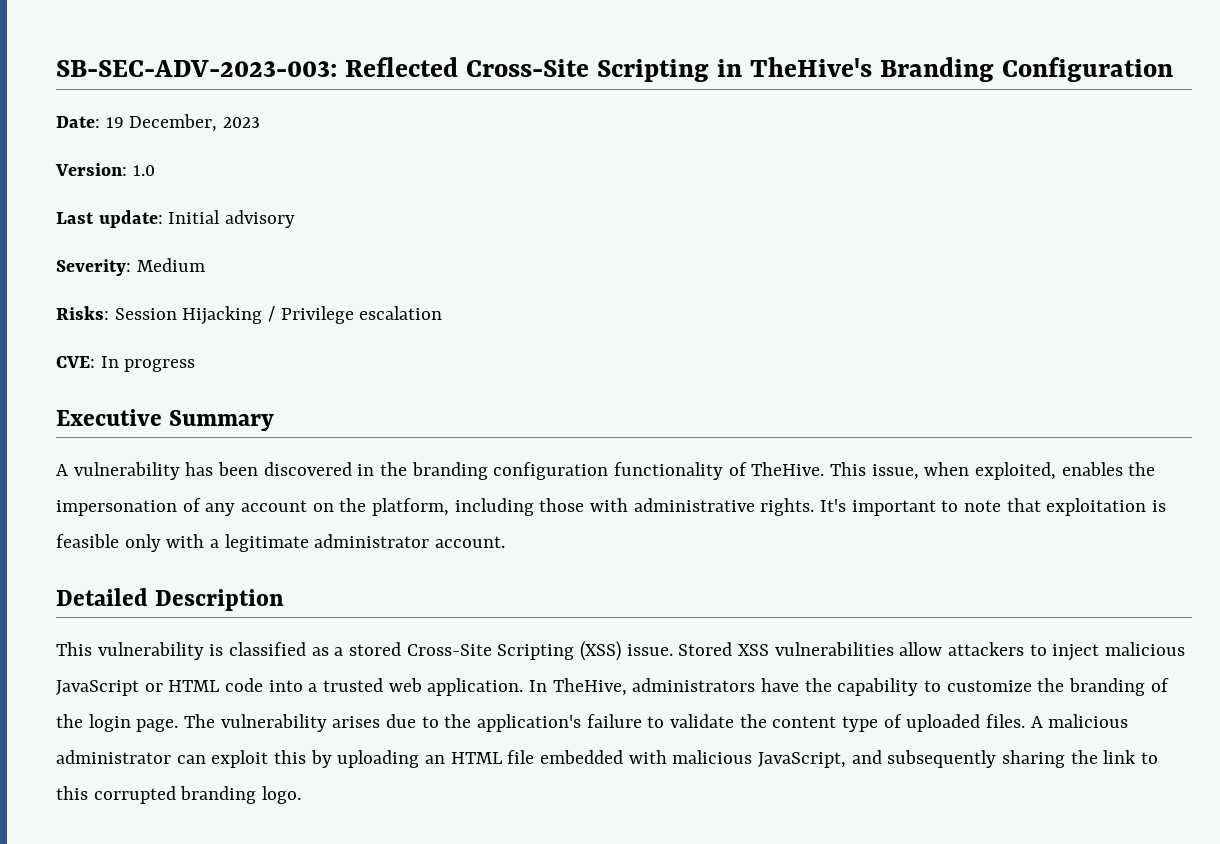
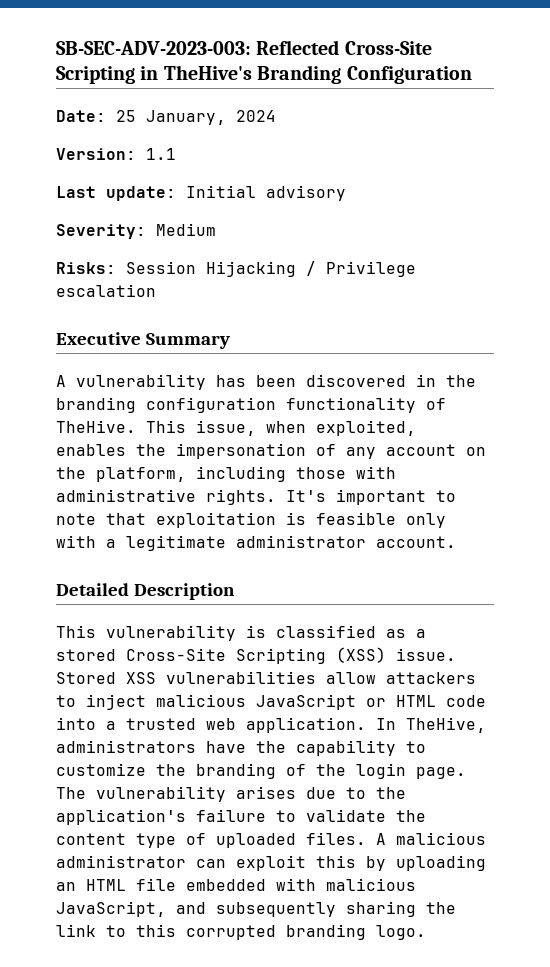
[105,114,261,132] 19 December, 2023 -> [116,110,276,125] 25 January, 2024
[132,165,155,176] 1.0 -> [146,148,176,160] 1.1
[56,356,196,372] // CVE: In progress -> (156, 290) none

